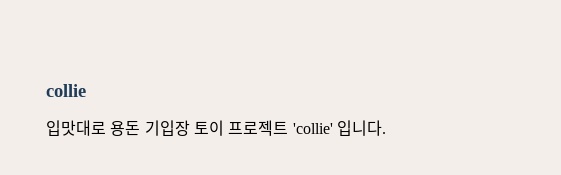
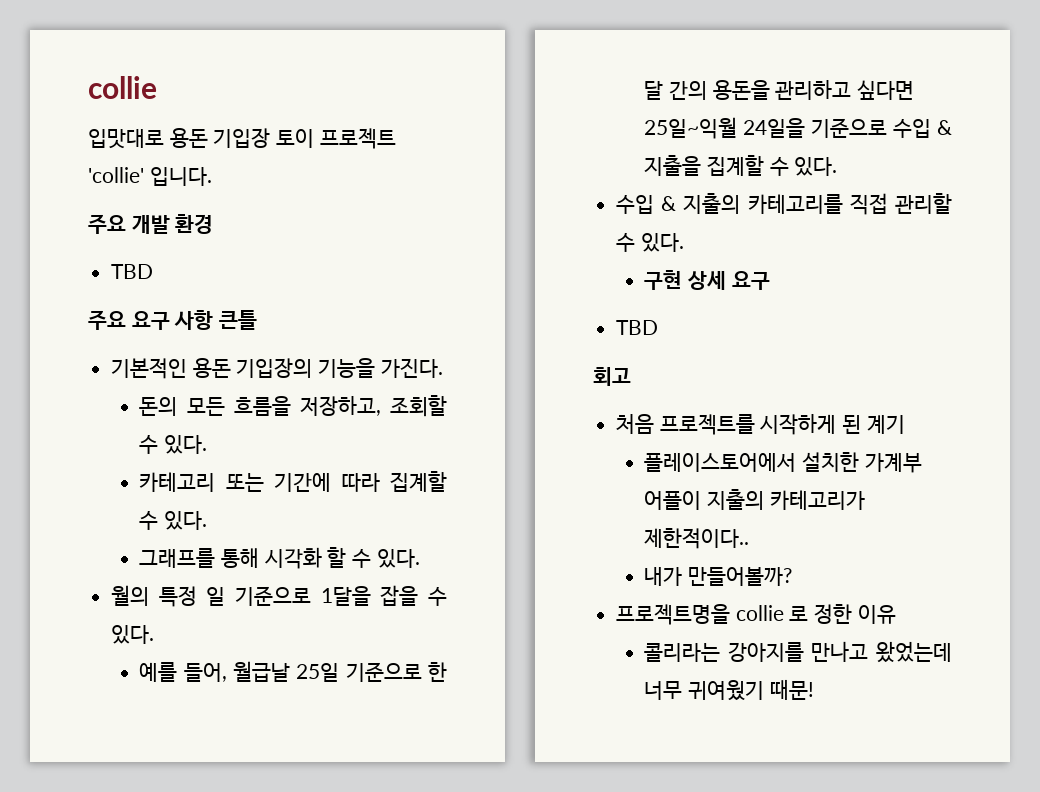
(386, 128) none -> [88,214,214,234] [111,264,154,279] [88,310,258,330] [111,358,443,379] [139,395,447,417] [139,435,208,454] [139,471,447,492] [139,511,208,530] [139,547,420,569] [111,585,447,607] [111,625,155,644] [139,661,447,682] [644,80,915,100] [644,117,952,139] [644,155,838,176] [616,193,952,215] [616,233,684,252] [644,270,770,290] [616,320,659,335] [593,367,631,386] [616,414,905,435] [644,452,922,473] [644,489,865,510] [644,528,750,549] [644,567,793,586] [616,604,896,625] [644,641,952,663] [644,679,814,701] // 주요 개발 환경 // TBD // 주요 요구 사항 큰틀 // 기본적인 용돈 기입장의 기능을 가진다. // 돈의 모든 흐름을 저장하고, 조회할 수 있다. // 카테고리 또는 기간에 따라 집계할 수 있다. // 그래프를 통해 시각화 할 수 있다. // 월의 특정 일 기준으로 1달을 잡을 수 있다. // 예를 들어, 월급날 25일 기준으로 한 달 간의 용돈을 관리하고 싶다면 25일~익월 24일을 기준으로 수입 & 지출을 집계할 수 있다. // 수입 & 지출의 카테고리를 직접 관리할 수 있다. // 구현 상세 요구 // TBD // 회고 // 처음 프로젝트를 시작하게 된 계기 // 플레이스토어에서 설치한 가계부 어플이 지출의 카테고리가 제한적이다.. // 내가 만들어볼까? // 프로젝트명을 collie 로 정한 이유 // 콜리라는 강아지를 만나고 왔었는데 너무 귀여웠기 때문!

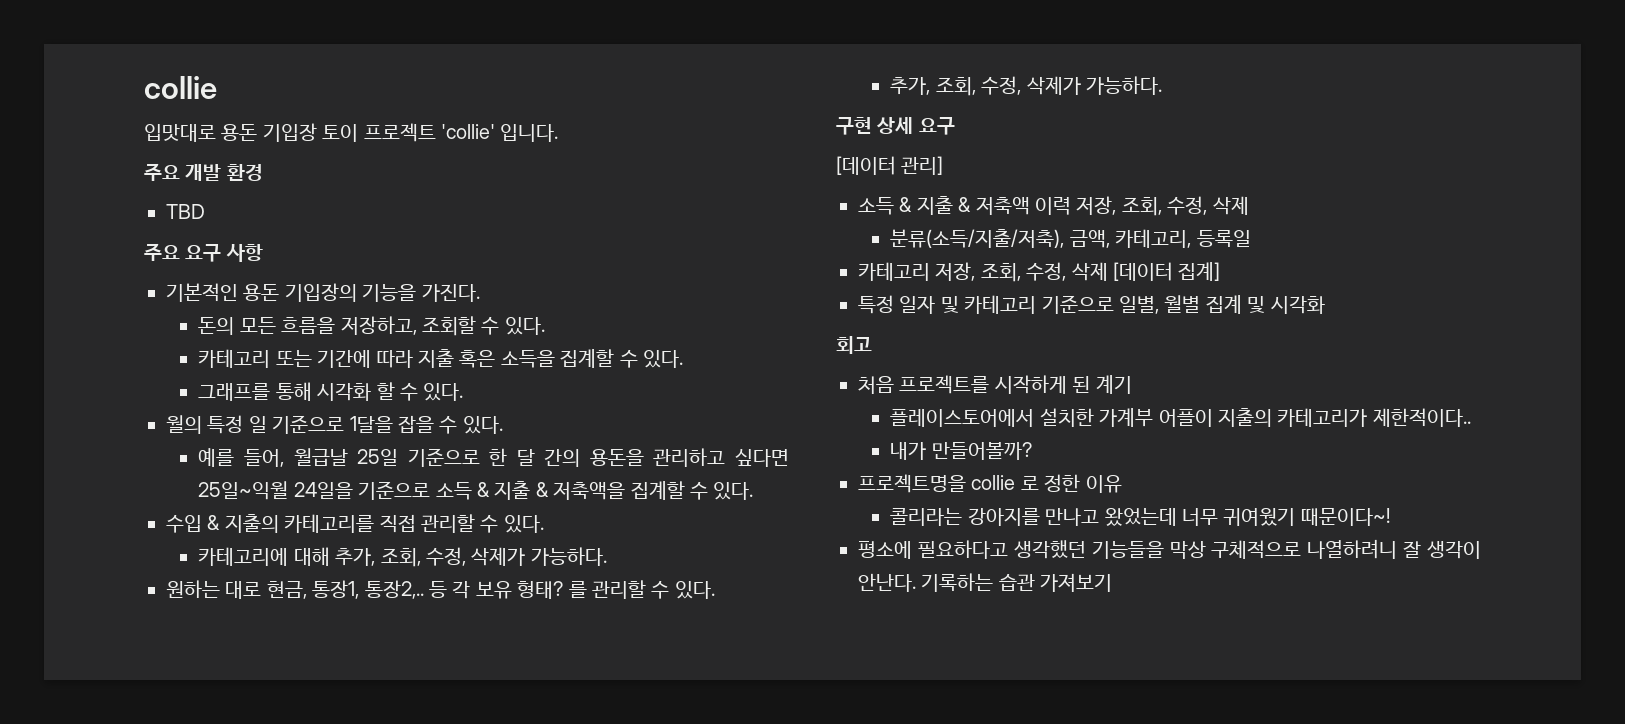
[219,310,258,330] 큰틀 -> (263, 253) none
(380, 482) none -> [417,349,555,368] 지출 혹은 소득을
[893,119,952,138] [644,155,702,176] 수입 & 지출을 -> [435,481,626,500] 소득 & 지출 & 저축액을
[644,270,770,290] [616,320,659,335] 구현 상세 요구 // TBD -> [198,547,607,567] [166,580,715,599] [890,76,1162,96] [836,117,955,135] [836,156,944,175] [858,196,1249,216] [890,229,1251,248] [858,262,1221,282] [858,295,1325,314] 카테고리에 대해 추가, 조회, 수정, 삭제가 가능하다. // 원하는 대로 현금, 통장1, 통장2,.. 등 각 보유 형태? 를 관리할 수 있다. // 추가, 조회, 수정, 삭제가 가능하다. // 구현 상세 요구 // [데이터 관리] // 소득 & 지출 & 저축액 이력 저장, 조회, 수정, 삭제 // 분류(소득/지출/저축), 금액, 카테고리, 등록일 // 카테고리 저장, 조회, 수정, 삭제 [데이터 집계] // 특정 일자 및 카테고리 기준으로 일별, 월별 집계 및 시각화
[769,679,814,700] 때문! -> [1300,508,1390,526] [858,539,1481,559] [858,573,1113,592] 때문이다~! // 평소에 필요하다고 생각했던 기능들을 막상 구체적으로 나열하려니 잘 생각이 안난다. 기록하는 습관 가져보기

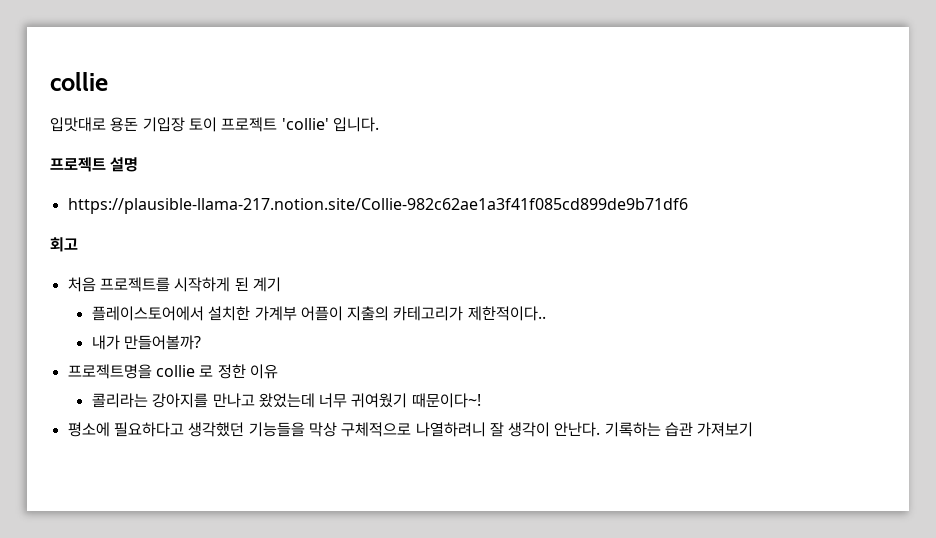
[144,163,263,181] [166,204,205,219] [144,243,263,262] [166,283,480,302] [198,316,545,336] [198,349,683,368] [198,382,464,401] [166,415,503,434] [198,448,789,467] [198,481,754,500] [166,514,544,533] [198,547,607,567] [166,580,715,599] [890,76,1162,96] [836,117,955,135] [836,156,944,175] [858,196,1249,216] [890,229,1251,248] [858,262,1221,282] [858,295,1325,314] 주요 개발 환경 // TBD // 주요 요구 사항 // 기본적인 용돈 기입장의 기능을 가진다. // 돈의 모든 흐름을 저장하고, 조회할 수 있다. // 카테고리 또는 기간에 따라 지출 혹은 소득을 집계할 수 있다. // 그래프를 통해 시각화 할 수 있다. // 월의 특정 일 기준으로 1달을 잡을 수 있다. // 예를 들어, 월급날 25일 기준으로 한 달 간의 용돈을 관리하고 싶다면 25일~익월 24일을 기준으로 소득 & 지출 & 저축액을 집계할 수 있다. // 수입 & 지출의 카테고리를 직접 관리할 수 있다. // 카테고리에 대해 추가, 조회, 수정, 삭제가 가능하다. // 원하는 대로 현금, 통장1, 통장2,.. 등 각 보유 형태? 를 관리할 수 있다. // 추가, 조회, 수정, 삭제가 가능하다. // 구현 상세 요구 // [데이터 관리] // 소득 & 지출 & 저축액 이력 저장, 조회, 수정, 삭제 // 분류(소득/지출/저축), 금액, 카테고리, 등록일 // 카테고리 저장, 조회, 수정, 삭제 [데이터 집계] // 특정 일자 및 카테고리 기준으로 일별, 월별 집계 및 시각화 -> [50,157,139,172] [67,198,688,214] 프로젝트 설명 // https://plausible-llama-217.notion.site/Collie-982c62ae1a3f41f085cd899de9b71df6

